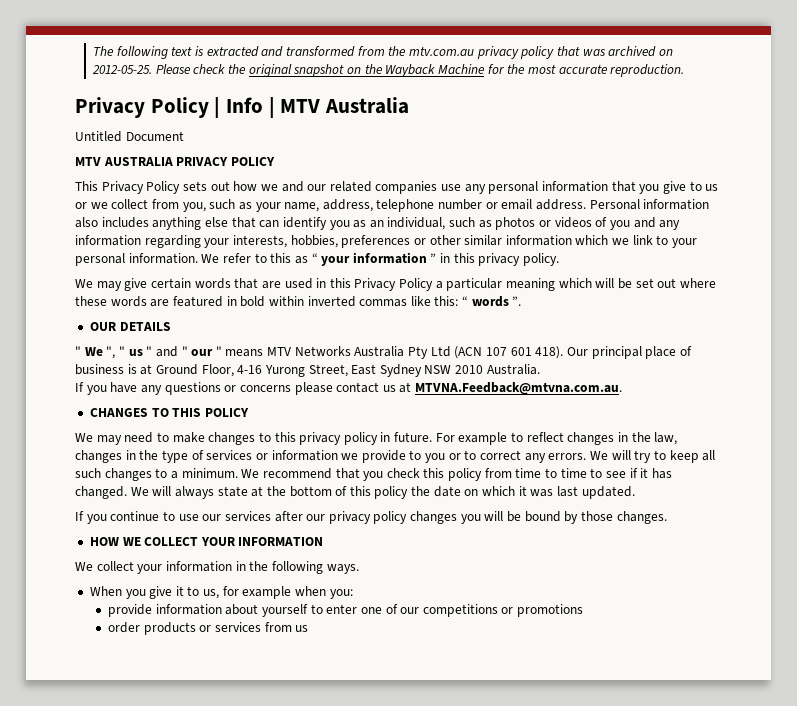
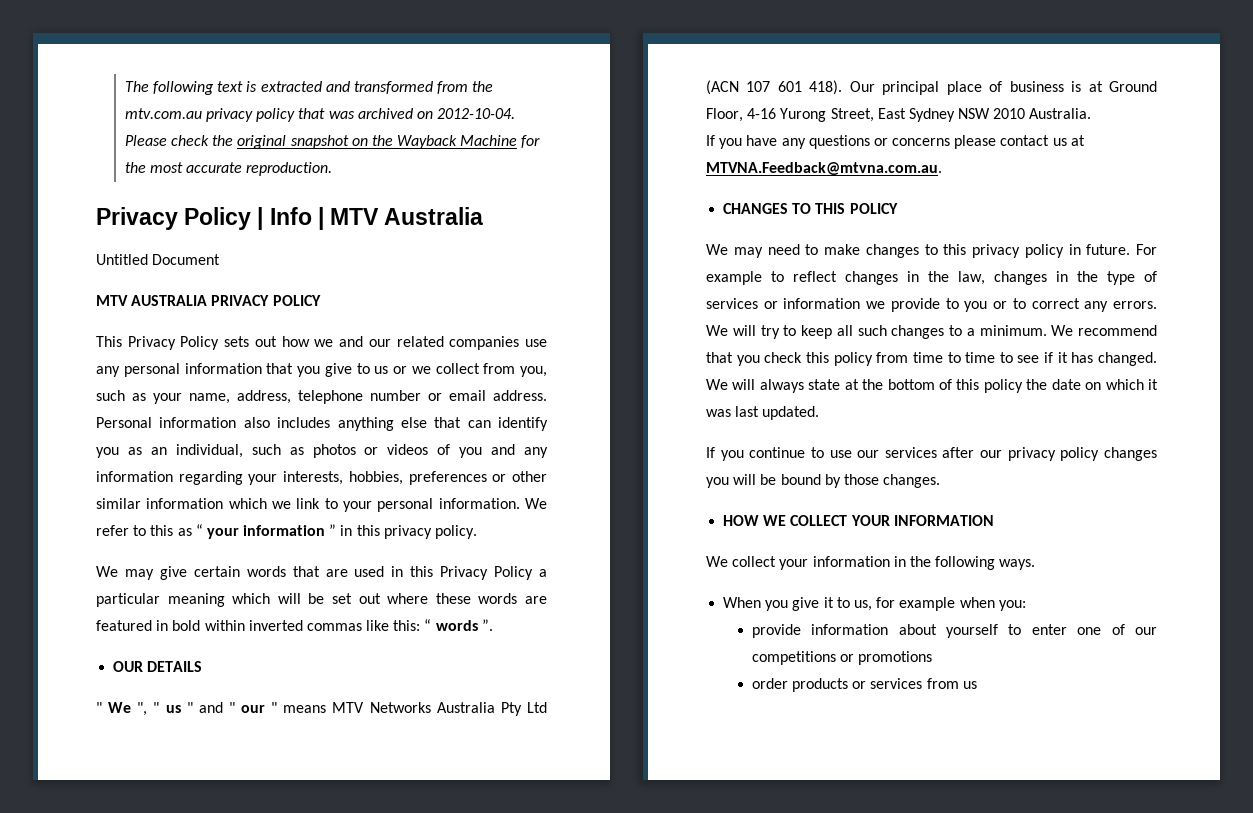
[92,65,153,74] 2012-05-25. -> [437,108,516,119] 2012-10-04.

